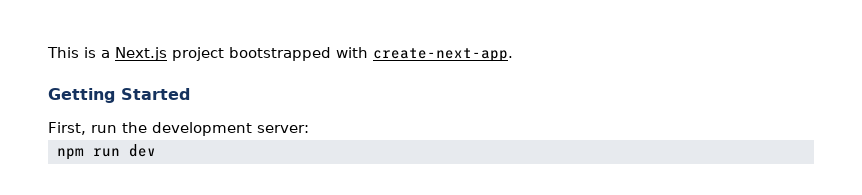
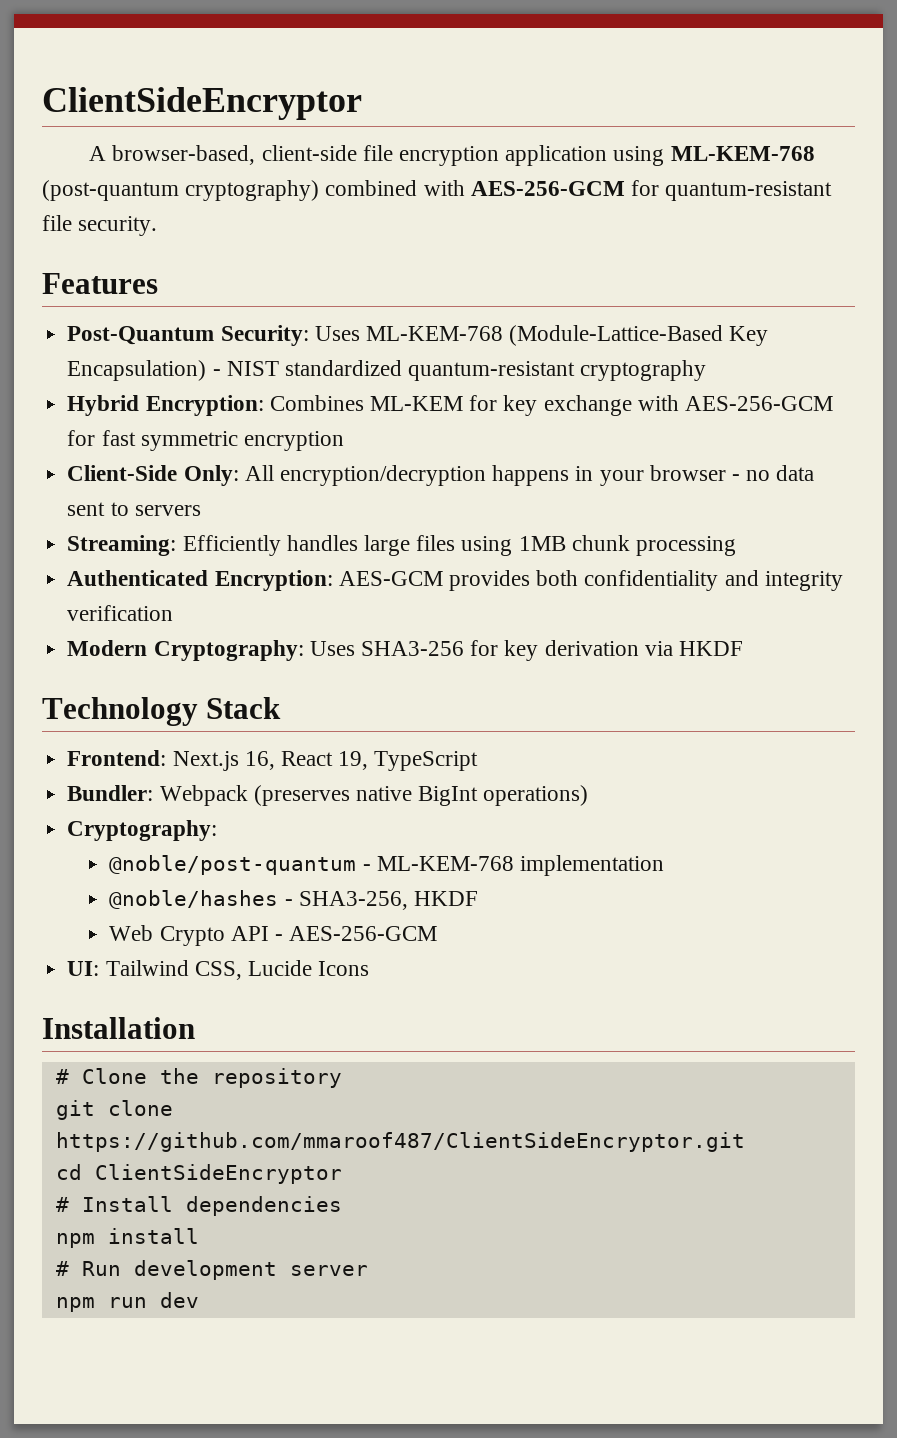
[47,47,513,62] [48,88,190,103] [48,122,309,136] This is a Next.js project bootstrapped with create-next-app. // Getting Started // First, run the development server: -> [42,87,362,120] [89,145,815,166] [42,180,833,201] [42,215,158,236] [42,273,158,294] [67,325,769,346] [67,360,707,381] [67,395,833,416] [67,430,344,451] [67,465,815,486] [67,502,201,516] [67,535,736,556] [67,570,843,591] [67,605,174,621] [67,640,743,661] [42,697,282,726] [67,750,479,771] [67,785,589,806] [67,820,218,841] [109,855,664,876] [109,890,478,910] [109,925,438,946] [67,960,370,980] [42,1017,195,1039] [55,1068,342,1088] [55,1100,173,1120] [55,1132,745,1152] [55,1164,342,1184] [55,1196,342,1216] [55,1228,199,1248] [55,1260,368,1280] ClientSideEncryptor // A browser-based, client-side file encryption application using ML-KEM-768 (post-quantum cryptography) combined with AES-256-GCM for quantum-resistant file security. // Features // Post-Quantum Security: Uses ML-KEM-768 (Module-Lattice-Based Key Encapsulation) - NIST standardized quantum-resistant cryptography // Hybrid Encryption: Combines ML-KEM for key exchange with AES-256-GCM for fast symmetric encryption // Client-Side Only: All encryption/decryption happens in your browser - no data sent to servers // Streaming: Efficiently handles large files using 1MB chunk processing // Authenticated Encryption: AES-GCM provides both confidentiality and integrity verification // Modern Cryptography: Uses SHA3-256 for key derivation via HKDF // Technology Stack // Frontend: Next.js 16, React 19, TypeScript // Bundler: Webpack (preserves native BigInt operations) // Cryptography: // @noble/post-quantum - ML-KEM-768 implementation // @noble/hashes - SHA3-256, HKDF // Web Crypto API - AES-256-GCM // UI: Tailwind CSS, Lucide Icons // Installation // # Clone the repository // git clone https://github.com/mmaroof487/ClientSideEncryptor.git // cd ClientSideEncryptor // # Install dependencies // npm install // # Run development server

